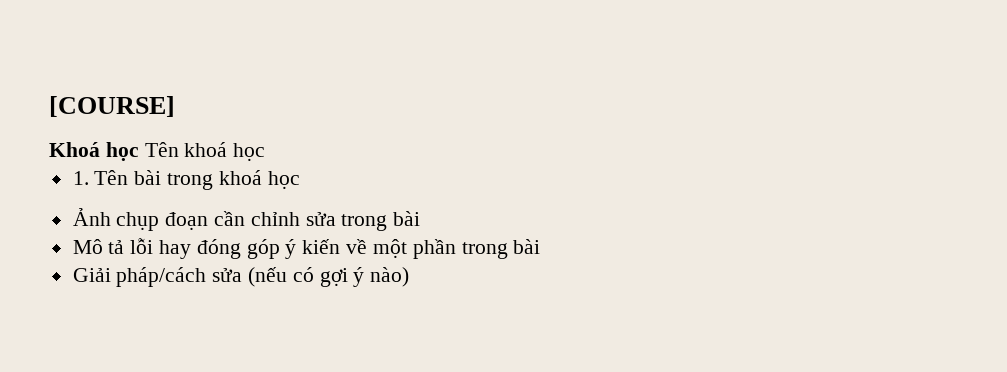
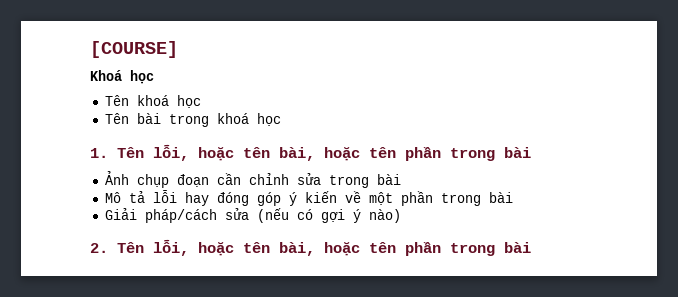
(139, 151) none -> (154, 77) //
[72,170,300,190] 1. Tên bài trong khoá học -> [104,113,281,127] [90,144,531,161] Tên bài trong khoá học // 1. Tên lỗi, hoặc tên bài, hoặc tên phần trong bài
(410, 277) none -> [90,239,531,256] // 2. Tên lỗi, hoặc tên bài, hoặc tên phần trong bài

